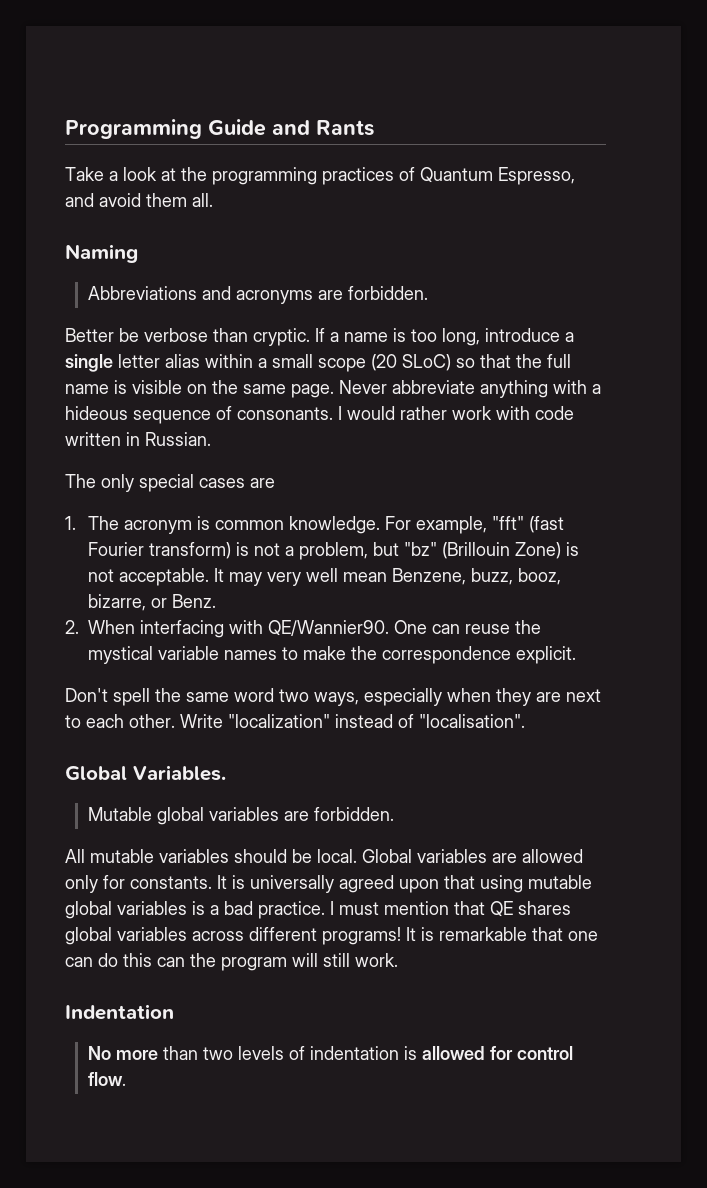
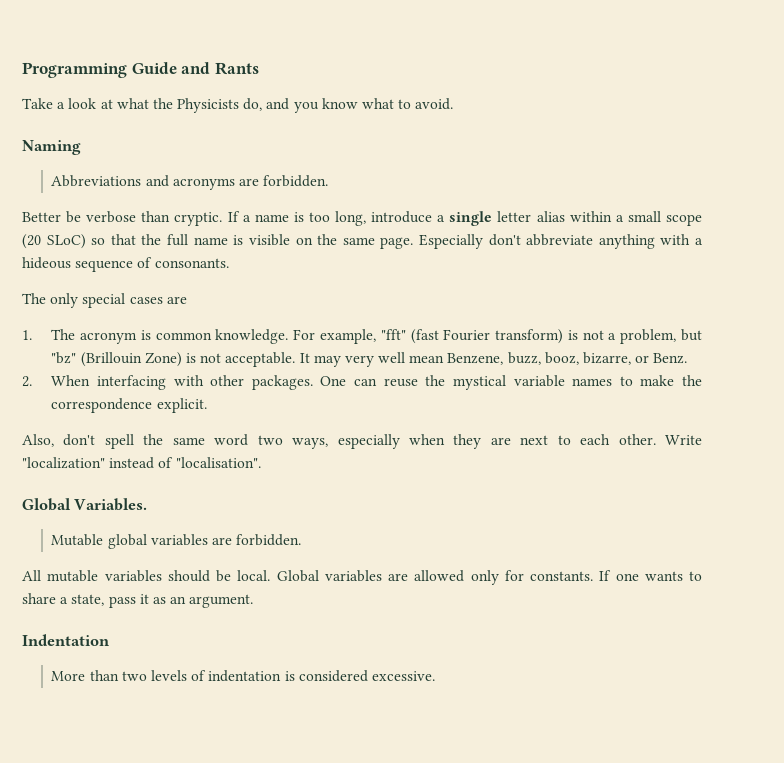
[181,167,575,185] [65,193,213,207] the programming practices of Quantum Espresso, and avoid them all. -> [116,98,454,113] what the Physicists do, and you know what to avoid.
[339,380,387,394] Never -> [418,234,521,249] Especially don't
[338,406,574,420] [65,432,211,446] I would rather work with code written in Russian. -> (229, 263) none
[268,620,390,636] QE/Wannier90. -> [210,375,313,390] other packages.
[65,688,108,702] Don't -> [22,434,96,447] Also, don't
[217,875,592,893] [65,901,571,919] [65,927,598,945] [65,953,398,971] It is universally agreed upon that using mutable global variables is a bad practice. I must mention that QE shares global variables across different programs! It is remarkable that one can do this can the program will still work. -> [599,570,702,581] [22,593,254,608] If one wants to share a state, pass it as an argument.
[88,1046,159,1060] No more -> [51,671,86,681] More
[422,1046,574,1060] [88,1072,127,1086] allowed for control flow. -> [298,670,435,682] considered excessive.

